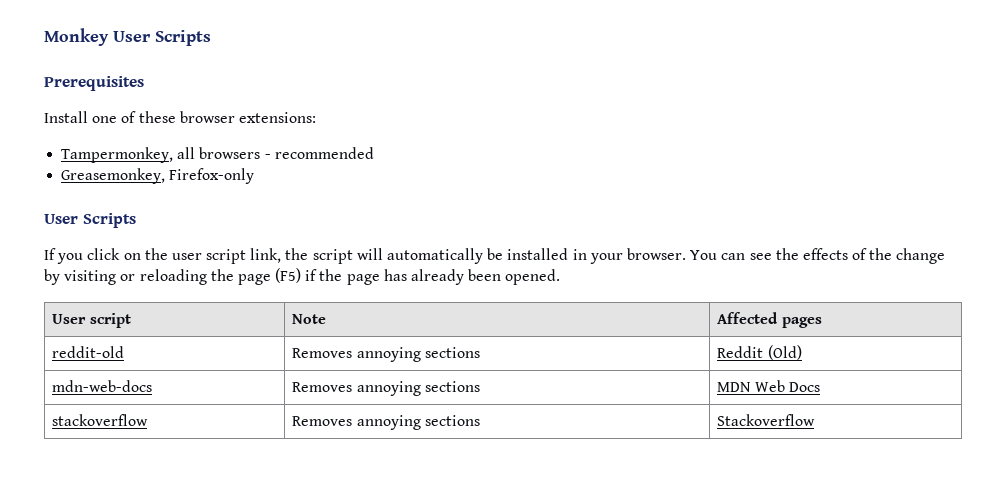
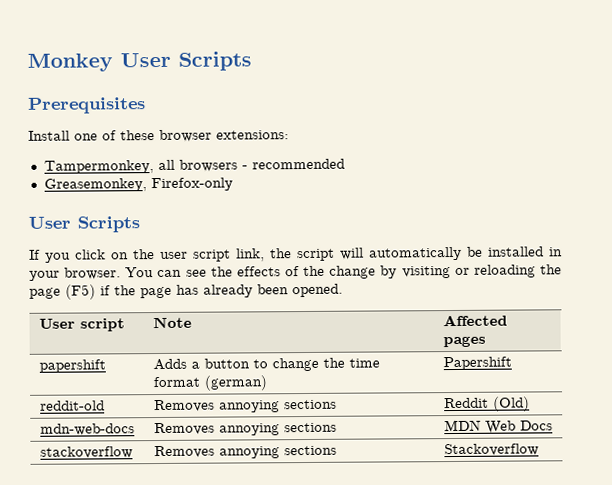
(822, 322) none -> [38,359,106,373] [152,357,380,372] [152,375,268,391] [442,356,512,371] // papershift | Adds a button to change the time format (german) | Papershift

